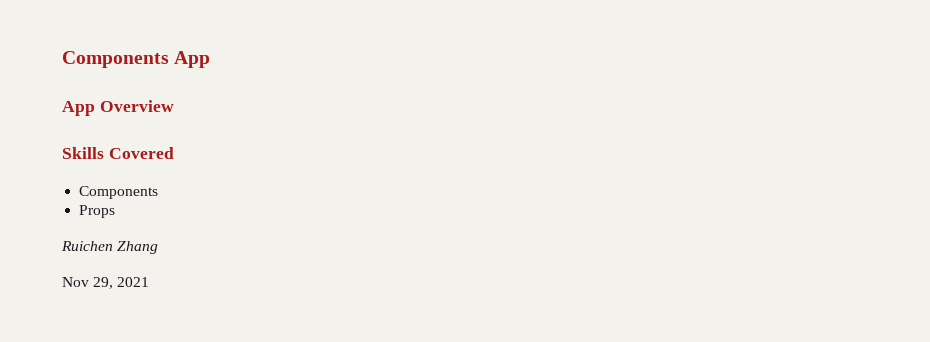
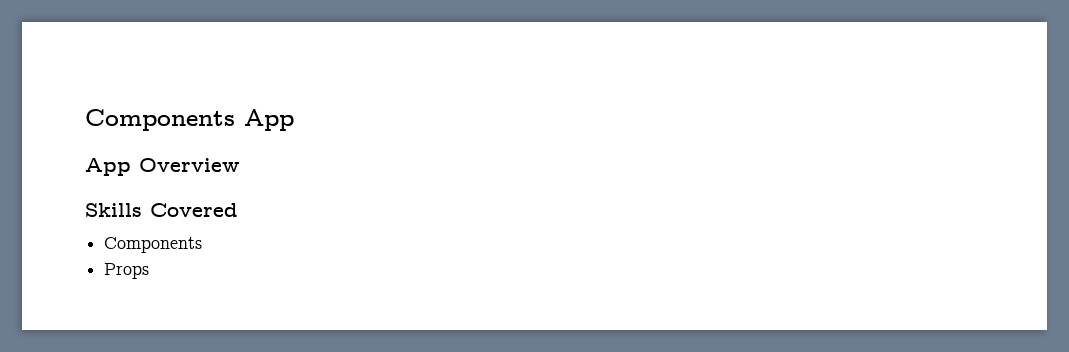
[61,241,159,254] [62,277,150,289] // Ruichen Zhang // Nov 29, 2021 -> (150, 271) none

